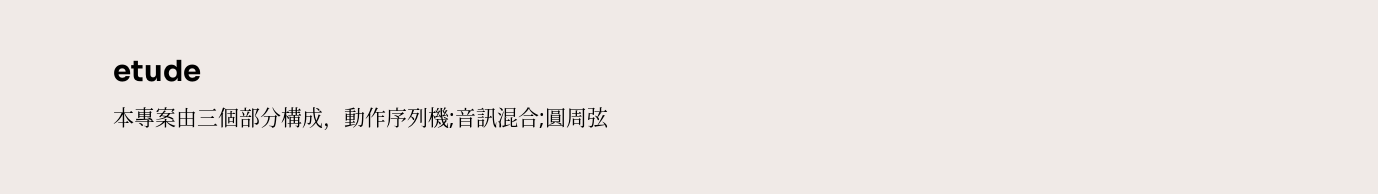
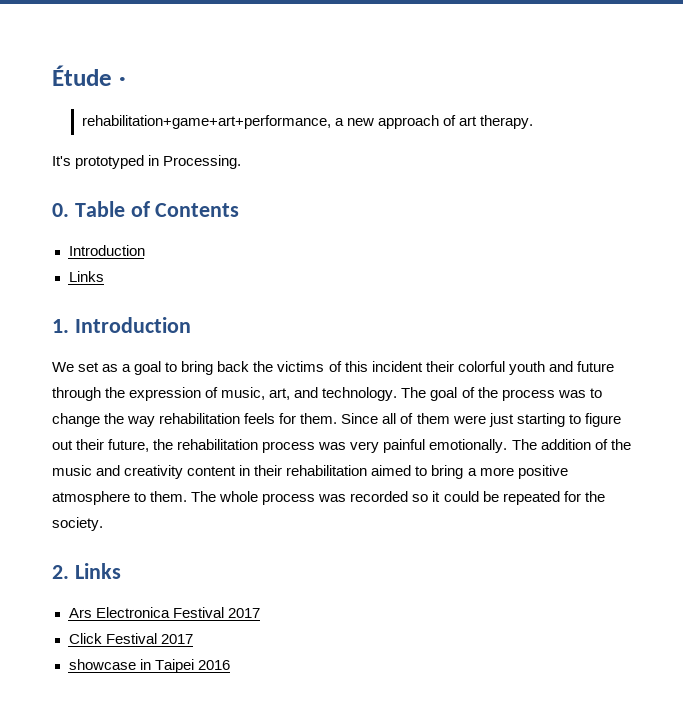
[113,59,201,82] [113,107,609,131] etude // 本專案由三個部分構成，動作序列機;音訊混合;圓周弦 -> [52,65,126,86] [81,115,534,129] [52,155,242,169] [52,201,240,217] [68,245,145,256] [68,271,104,282] [52,317,191,333] [52,361,614,375] [52,387,602,401] [52,413,621,427] [52,439,631,453] [52,465,568,479] [52,491,605,505] [52,517,103,531] [52,563,121,579] [68,607,260,618] [68,633,193,644] [68,659,230,673] Étude · // rehabilitation+game+art+performance, a new approach of art therapy. // It's prototyped in Processing. // 0. Table of Contents // Introduction // Links // 1. Introduction // We set as a goal to bring back the victims of this incident their colorful youth and future through the expression of music, art, and technology. The goal of the process was to change the way rehabilitation feels for them. Since all of them were just starting to figure out their future, the rehabilitation process was very painful emotionally. The addition of the music and creativity content in their rehabilitation aimed to bring a more positive atmosphere to them. The whole process was recorded so it could be repeated for the society. // 2. Links // Ars Electronica Festival 2017 // Click Festival 2017 // showcase in Taipei 2016

